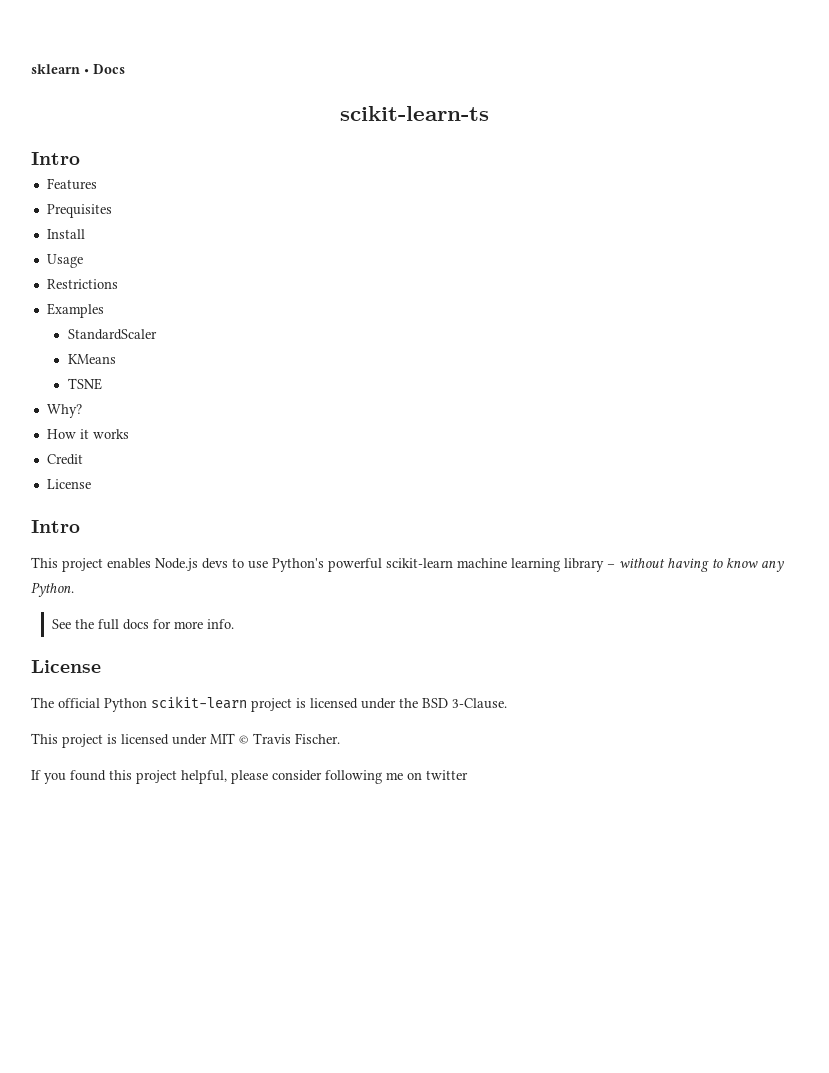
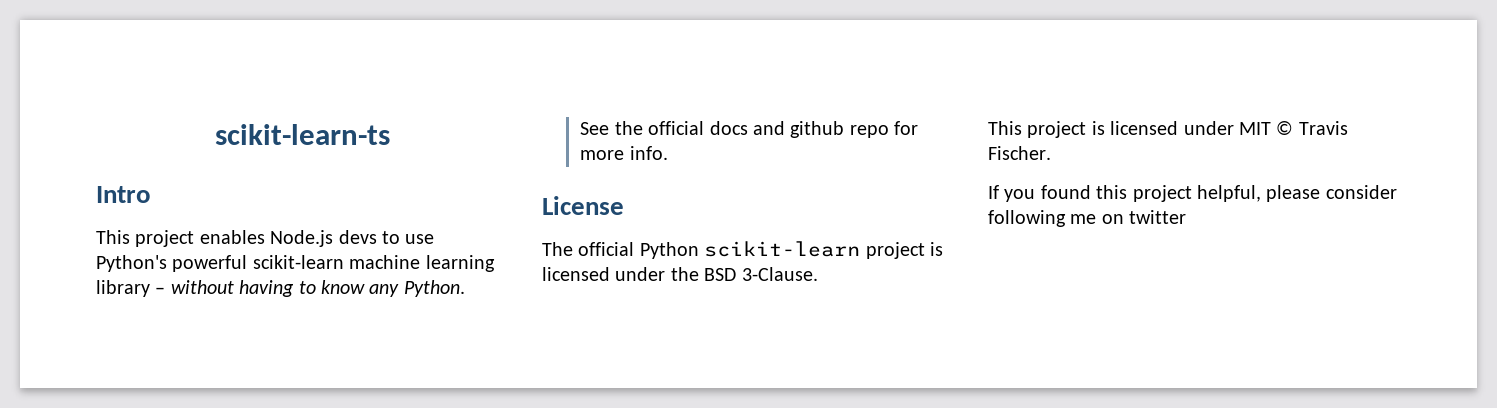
[31,64,125,74] sklearn • Docs // -> (215, 134) none
[46,178,97,190] [46,204,112,218] [46,229,85,239] [46,254,83,268] [46,279,118,289] [46,303,104,318] [67,329,157,340] [67,354,116,364] [67,378,102,390] [46,404,82,418] [46,429,129,439] [46,454,83,465] [46,479,91,489] [31,520,80,533] // Features // Prequisites // Install // Usage // Restrictions // Examples // StandardScaler // KMeans // TSNE // Why? // How it works // Credit // License // Intro -> (151, 194) none
[97,619,149,630] full docs -> [648,121,889,138] official docs and github repo

